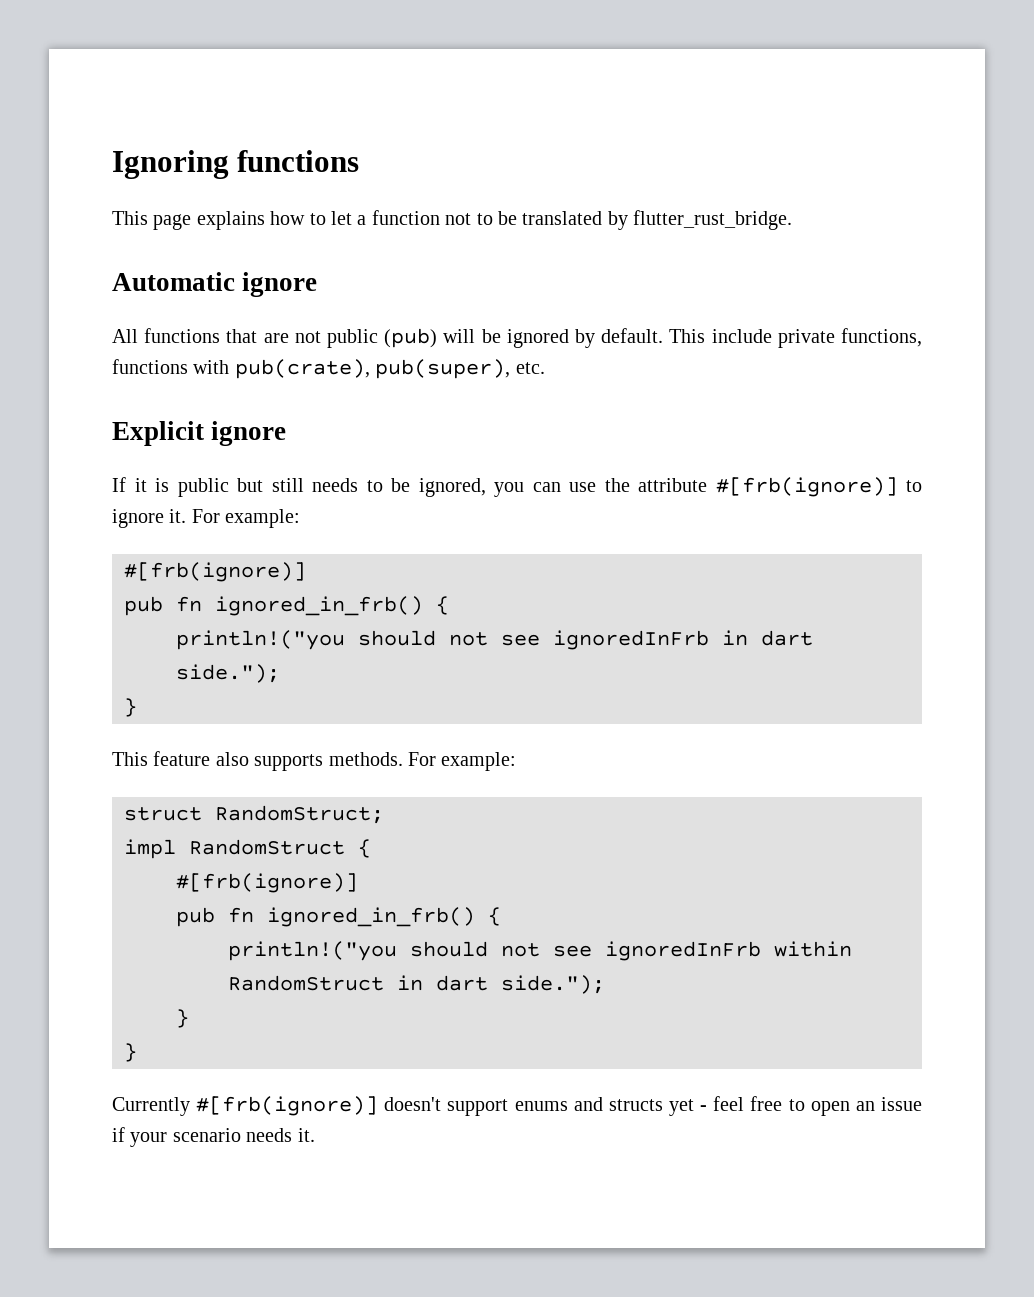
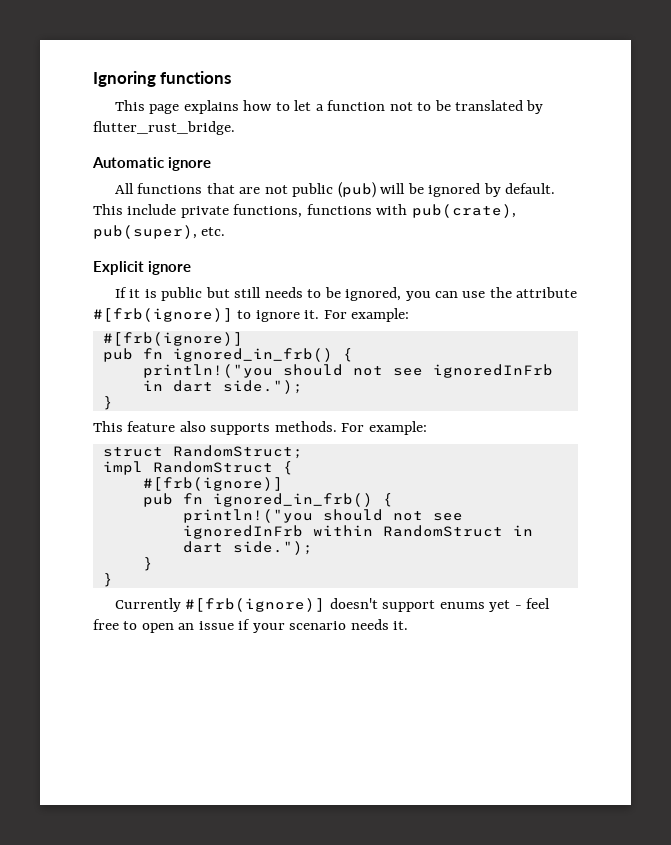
[573,1097,663,1111] and structs -> (485, 605) none

